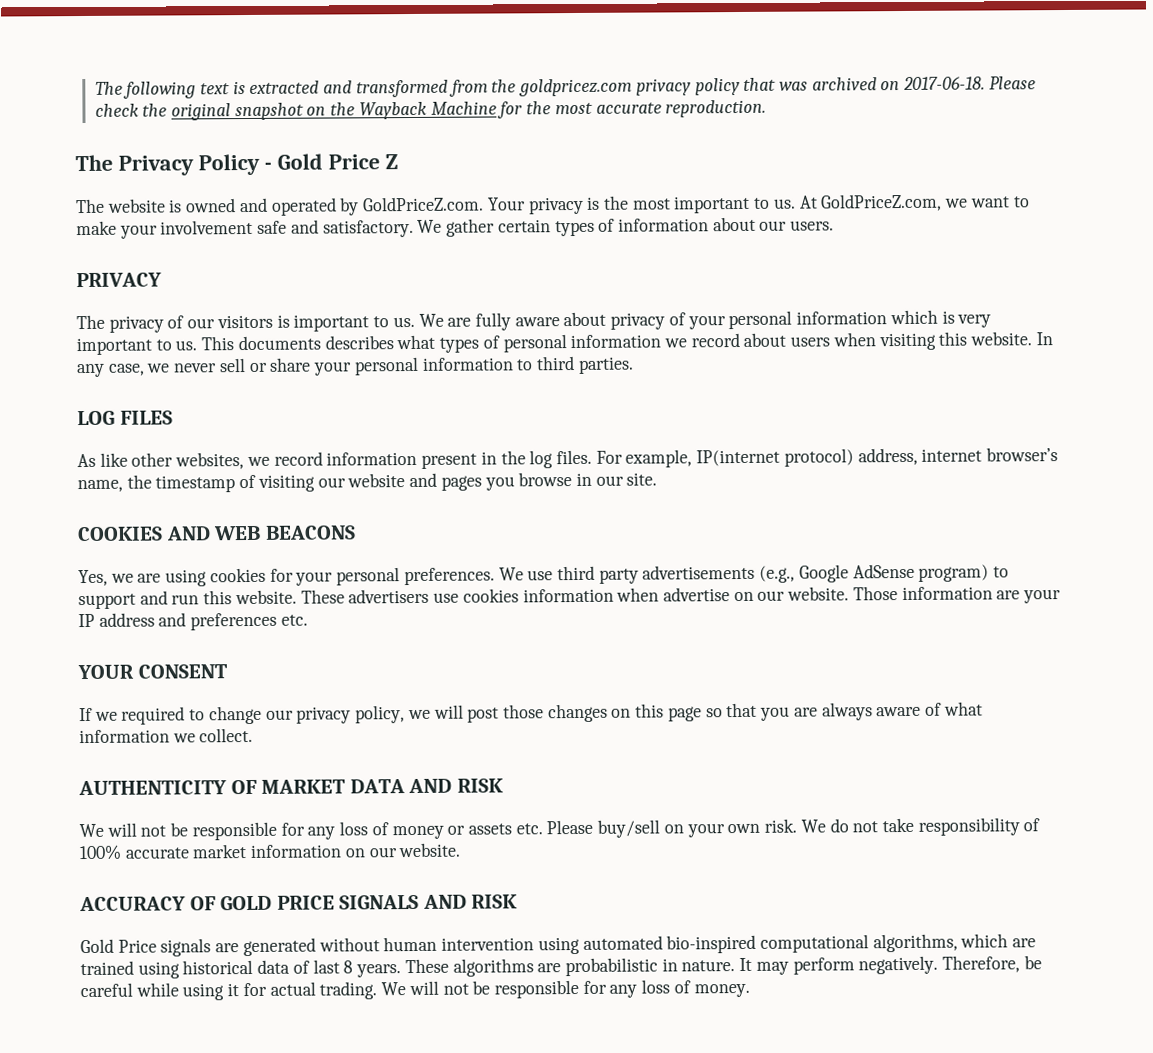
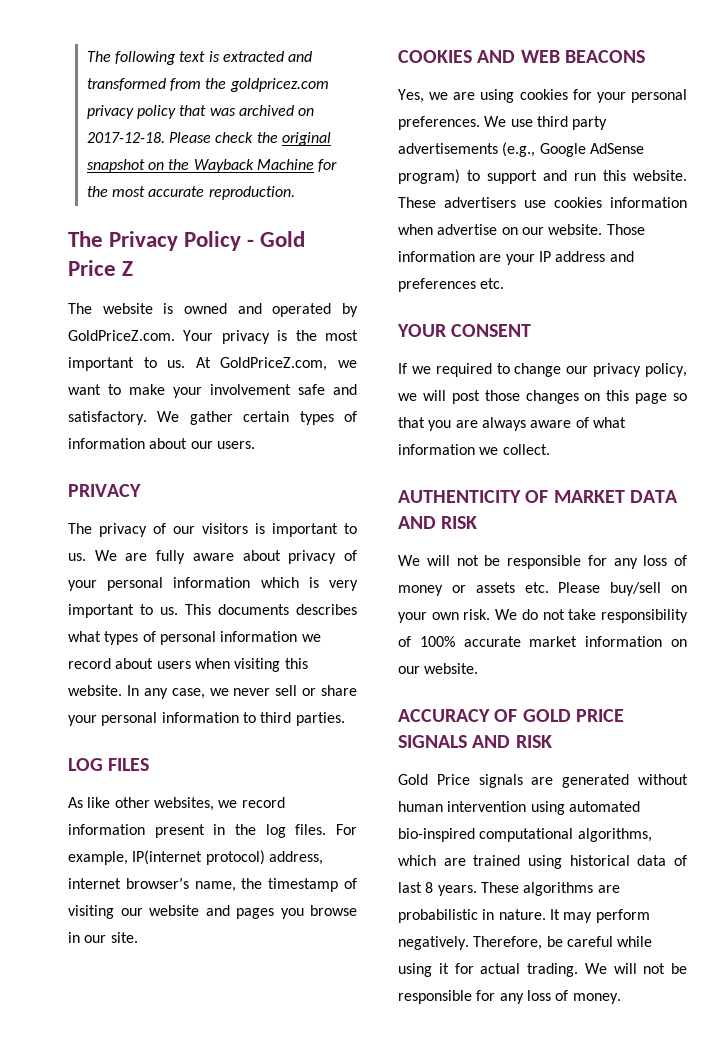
[903,76,986,90] 2017-06-18. -> [86,132,165,143] 2017-12-18.

